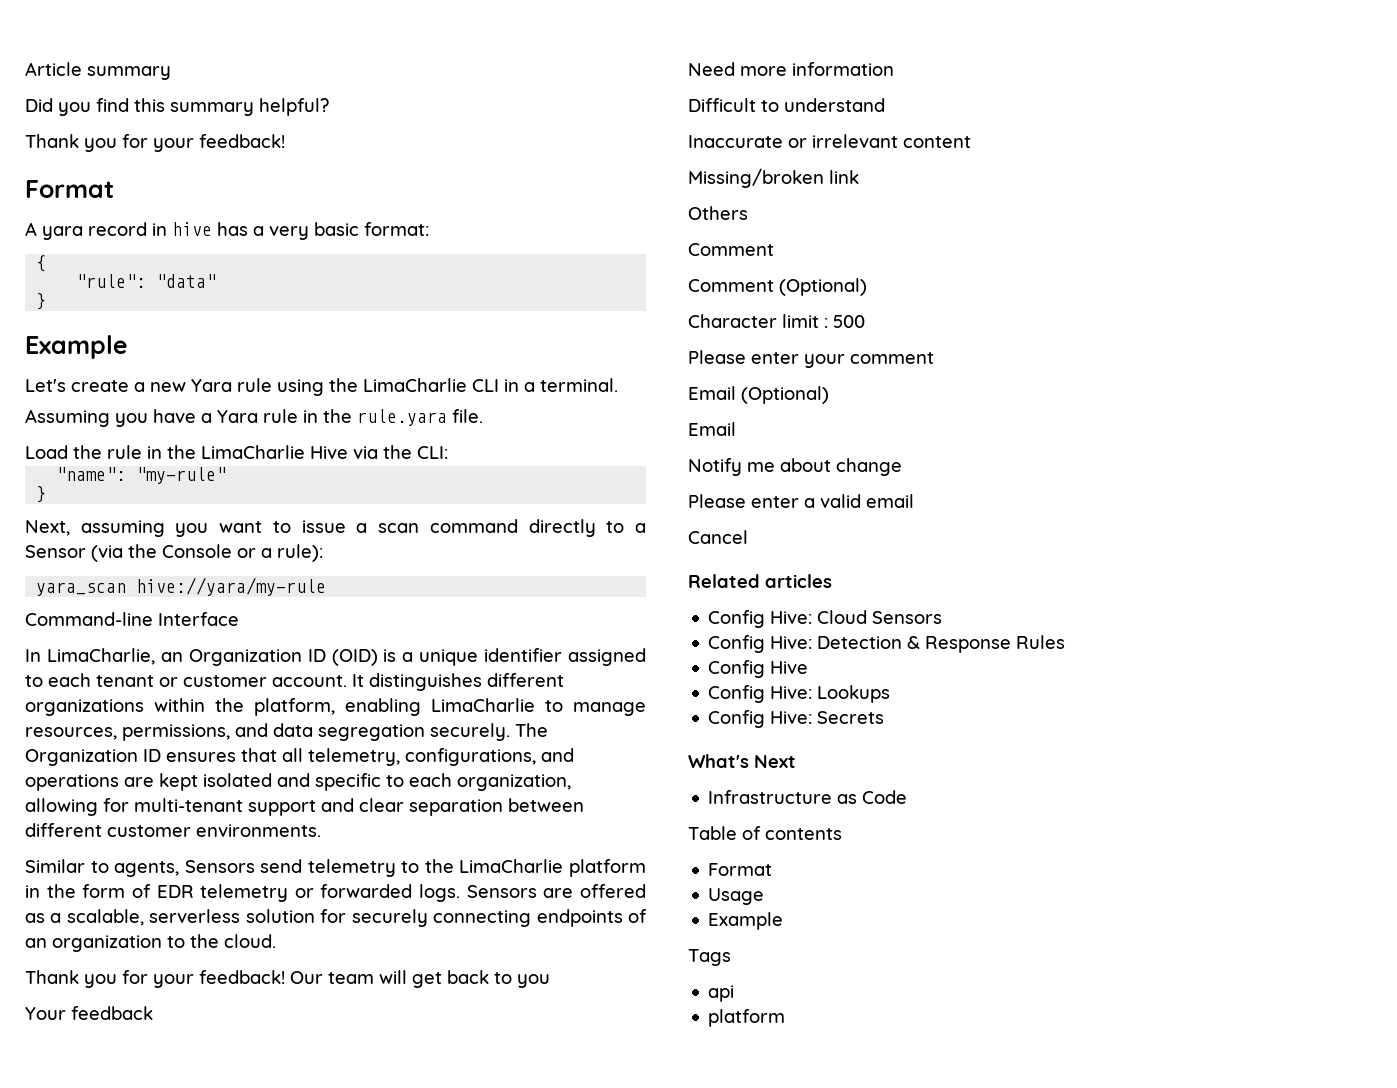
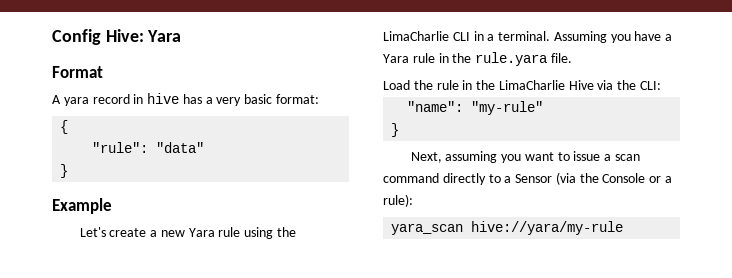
[25,62,171,80] [25,98,329,116] [25,134,285,152] Article summary // Did you find this summary helpful? // Thank you for your feedback! -> [52,29,182,45] Config Hive: Yara
(618, 385) // -> (551, 36) none
[25,612,239,626] [25,648,646,666] [25,673,564,691] [25,698,646,716] [25,723,548,741] [25,748,574,766] [25,773,571,791] [25,798,584,816] [25,823,321,837] [25,859,646,877] [25,884,646,902] [25,909,648,927] [25,934,276,952] [25,970,550,988] [25,1006,153,1020] [688,62,894,76] [688,98,885,112] [688,134,971,148] [688,168,859,188] [688,206,748,220] [688,243,774,256] [688,278,867,296] [688,314,865,328] [688,350,934,368] [688,386,829,404] [688,422,736,436] [688,458,902,476] [688,494,914,508] [688,530,748,544] [688,574,832,588] [708,610,943,628] [708,635,1066,653] [708,660,809,678] [708,685,891,703] [708,710,885,728] [688,754,796,768] [708,790,908,804] [688,826,842,840] [708,863,773,876] [708,888,765,905] [708,912,784,930] [688,949,731,966] [708,985,735,1002] [708,1009,786,1027] // Command-line Interface // In LimaCharlie, an Organization ID (OID) is a unique identifier assigned to each tenant or customer account. It distinguishes different organizations within the platform, enabling LimaCharlie to manage resources, permissions, and data segregation securely. The Organization ID ensures that all telemetry, configurations, and operations are kept isolated and specific to each organization, allowing for multi-tenant support and clear separation between different customer environments. // Similar to agents, Sensors send telemetry to the LimaCharlie platform in the form of EDR telemetry or forwarded logs. Sensors are offered as a scalable, serverless solution for securely connecting endpoints of an organization to the cloud. // Thank you for your feedback! Our team will get back to you // Your feedback // Need more information // Difficult to understand // Inaccurate or irrelevant content // Missing/broken link // Others // Comment // Comment (Optional) // Character limit : 500 // Please enter your comment // Email (Optional) // Email // Notify me about change // Please enter a valid email // Cancel // Related articles // Config Hive: Cloud Sensors // Config Hive: Detection & Response Rules // Config Hive // Config Hive: Lookups // Config Hive: Secrets // What's Next // Infrastructure as Code // Table of contents // Format // Usage // Example // Tags // api // platform -> (624, 228) none

